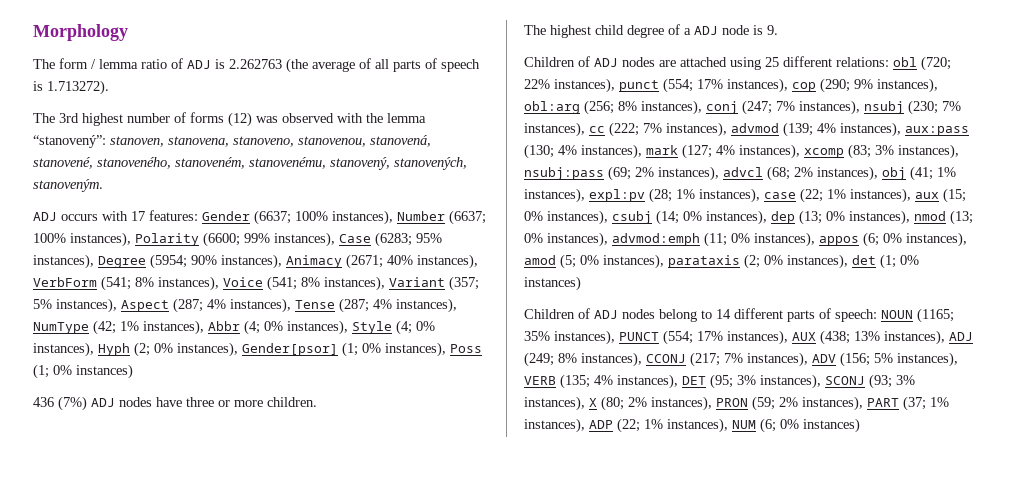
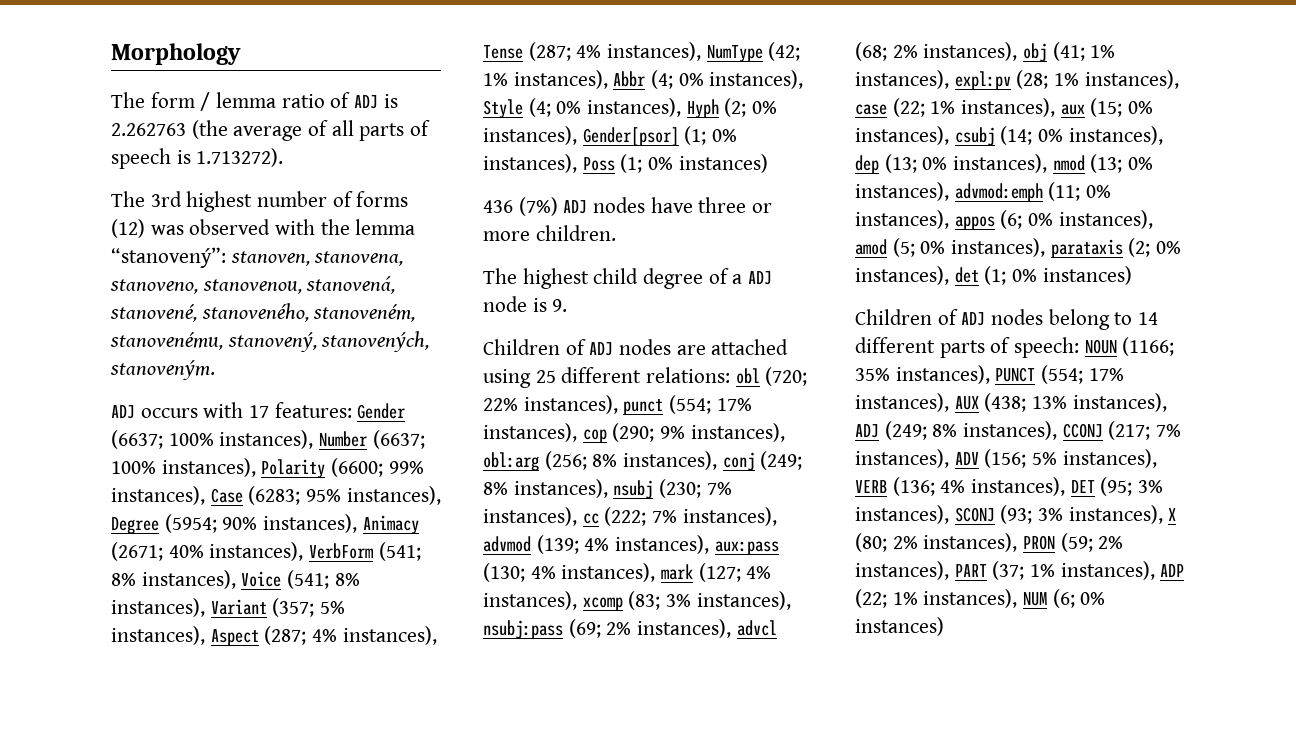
[742,100,795,115] (247; 7% -> [760,451,803,470] [483,482,508,495] (249; 8%
[917,308,954,323] (1165; -> [1122,337,1175,356] (1166;
[560,374,590,389] (135; -> [892,477,935,496] (136;

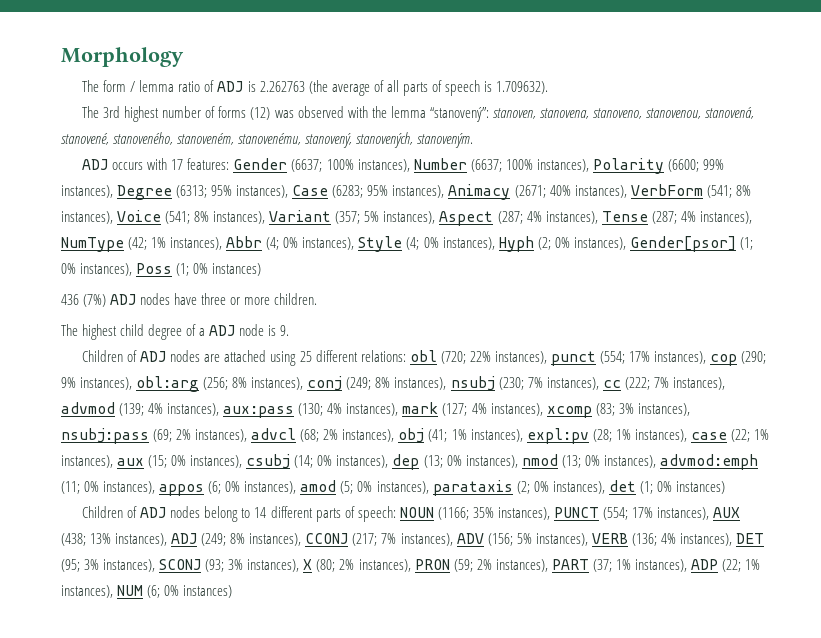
[196,148,284,167] 1.713272). -> [496,81,549,94] 1.709632).
[210,486,441,505] [111,514,258,534] Case (6283; 95% instances), Degree (5954; 90% -> [117,185,389,200] Degree (6313; 95% instances), Case (6283; 95%

